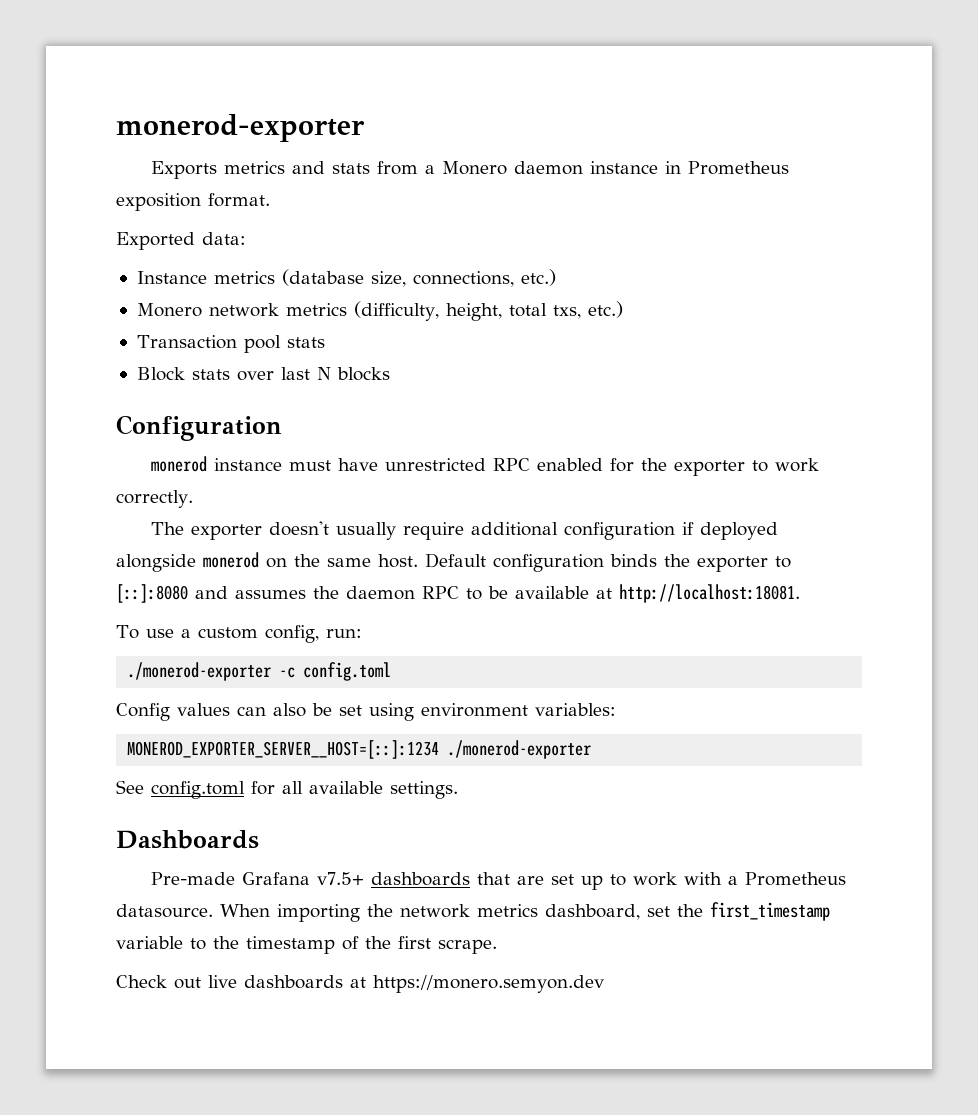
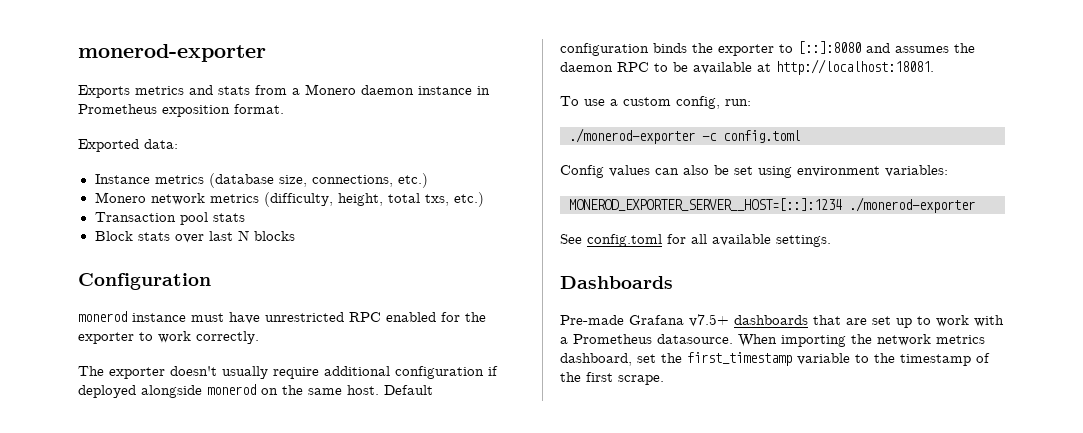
[116,975,604,993] // Check out live dashboards at https://monero.semyon.dev -> (664, 380) none

